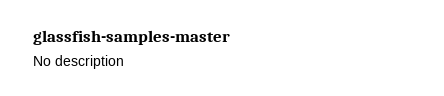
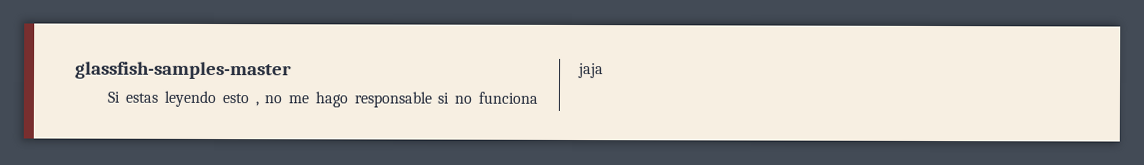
[33,55,124,69] No description -> [107,90,538,108] [578,63,604,79] Si estas leyendo esto , no me hago responsable si no funciona jaja

